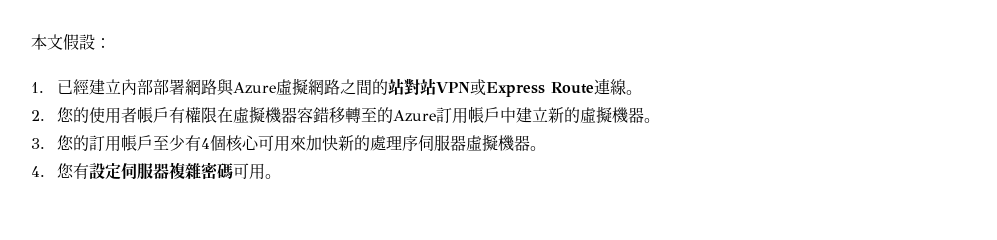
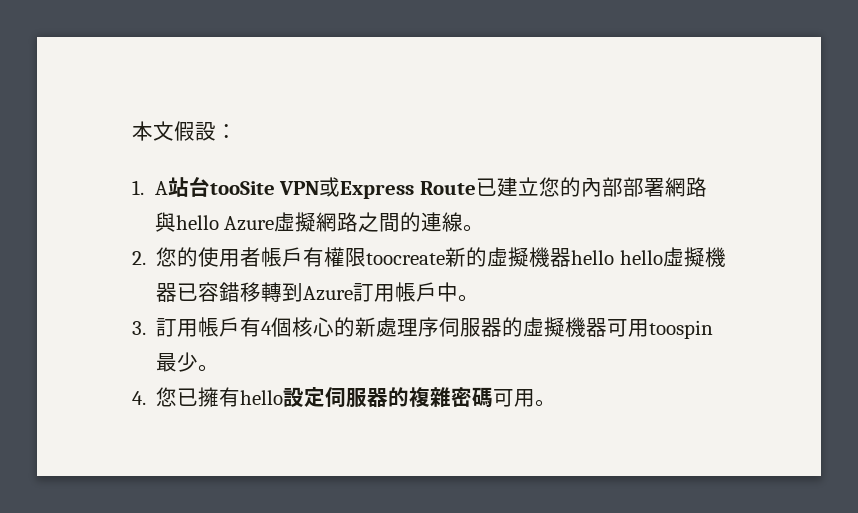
[56,79,121,95] 已經建立 -> [154,177,581,199] A站台tooSite VPN或Express Route已建立您的
(234, 87) none -> [175,215,219,230] hello
[387,78,594,97] 站對站VPN或Express Route -> (422, 222) none
[216,106,297,123] 在虛擬機器 -> [366,247,726,267] [156,283,199,302] toocreate新的虛擬機器hello hello虛擬機器已
[360,107,393,123] 至的 -> [282,283,304,302] 到
[515,106,644,123] 建立新的虛擬機器 -> (459, 292) none
[56,134,185,152] 您的訂用帳戶至少 -> [156,317,241,337] 訂用帳戶
[257,135,370,152] 可用來加快新的 -> [334,317,377,337] 的新
[465,134,530,151] 虛擬機器 -> [502,317,714,339] [156,352,199,372] 的虛擬機器可用toospin最少
[72,163,89,179] 有 -> [177,387,284,407] 已擁有hello
(169, 171) none -> [388,387,410,407] 的

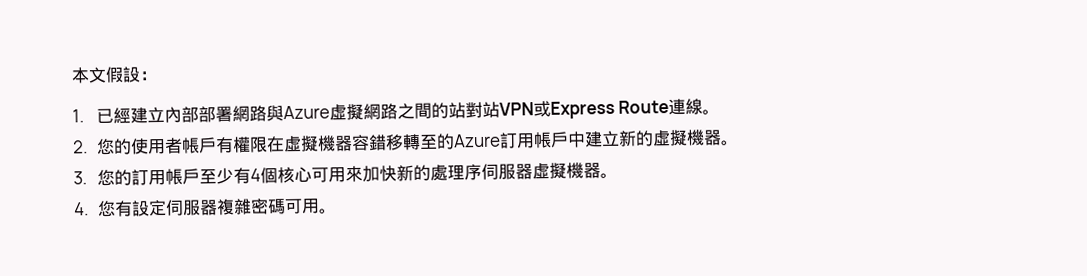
[154,177,581,199] A站台tooSite VPN或Express Route已建立您的 -> [95,106,165,125] 已經建立
[175,215,219,230] hello -> (284, 113) none
(422, 222) none -> [447,100,670,119] 站對站VPN或Express Route
[366,247,726,267] [156,282,480,302] [132,317,377,337] toocreate新的虛擬機器hello hello虛擬機器已容錯移轉到Azure訂用帳戶中。 // 3.訂用帳戶有4個核心的新 -> [265,129,739,153] [73,164,431,187] 在虛擬機器容錯移轉至的Azure訂用帳戶中建立新的虛擬機器。 // 3.您的訂用帳戶至少有4個核心可用來加快新的
[502,317,714,339] [156,352,199,372] 的虛擬機器可用toospin最少 -> [531,162,601,180] 虛擬機器
[177,387,284,407] 已擁有hello -> [113,200,133,217] 有
[388,387,410,407] 的 -> (218, 207) none

